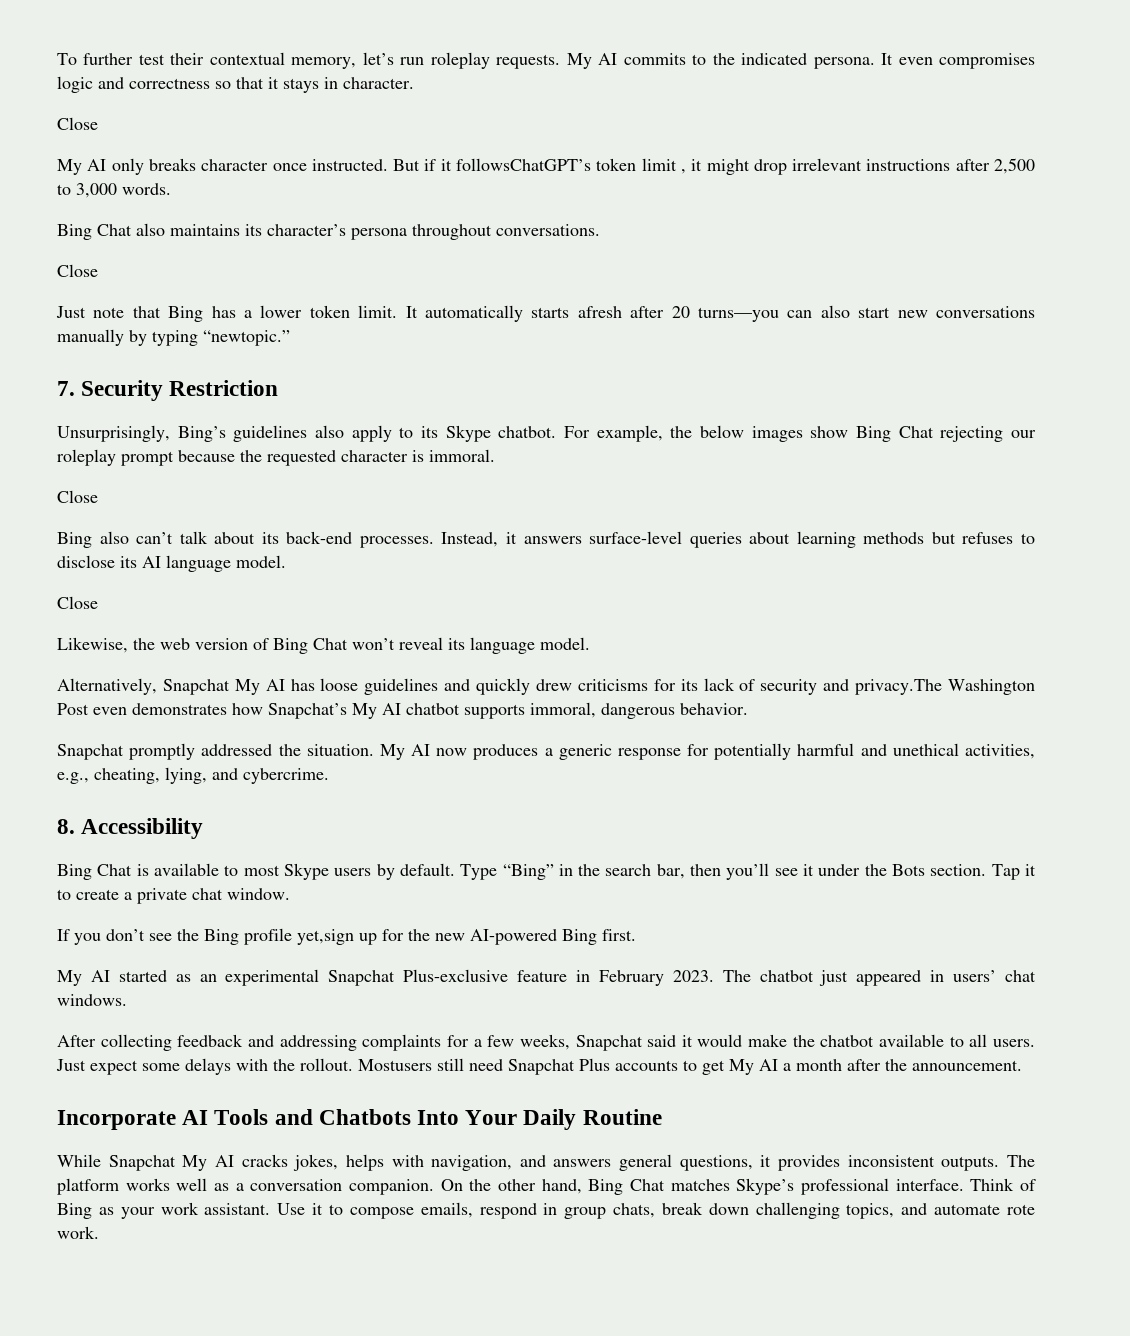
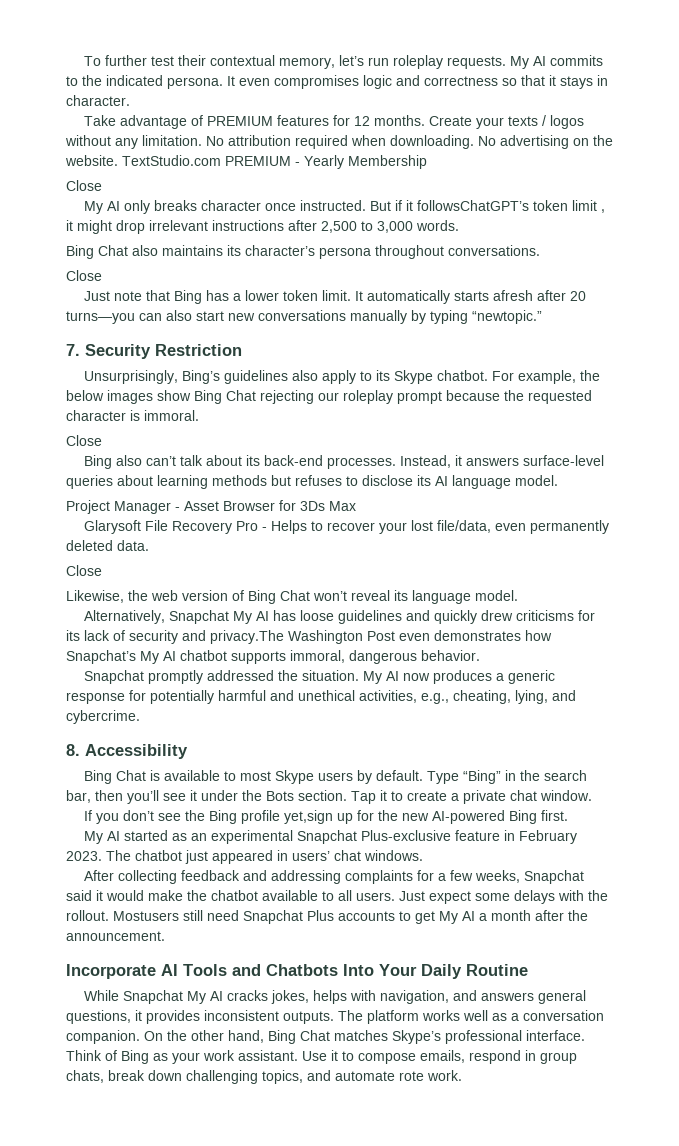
(414, 83) none -> [84,115,585,129] [65,135,613,149] [65,155,427,169] // Take advantage of PREMIUM features for 12 months. Create your texts / logos without any limitation. No attribution required when downloading. No advertising on the website. TextStudio.com PREMIUM - Yearly Membership
(286, 561) none -> [66,500,356,514] [84,520,610,534] [66,540,149,551] // Project Manager - Asset Browser for 3Ds Max // Glarysoft File Recovery Pro - Helps to recover your lost file/data, even permanently deleted data.

